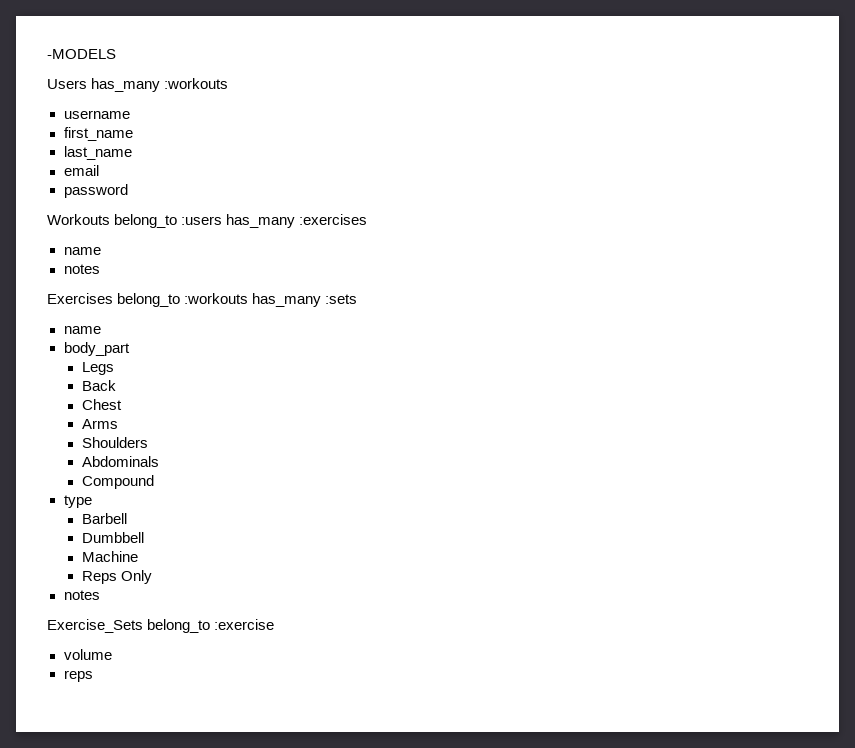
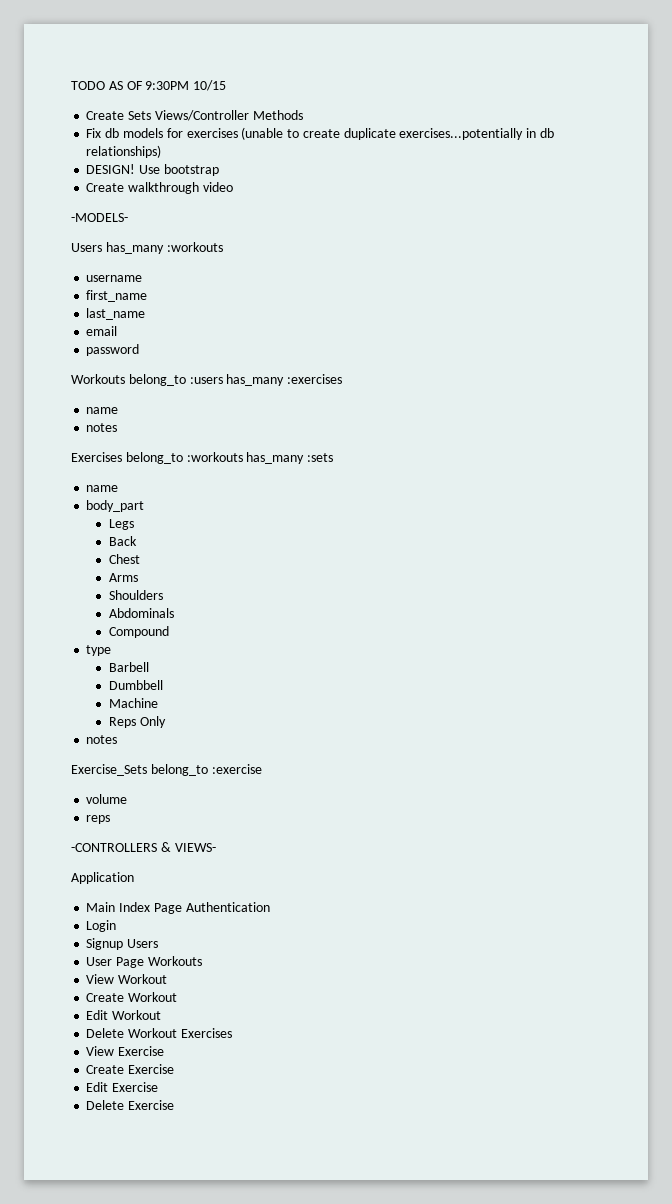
[47,49,116,59] -MODELS -> [71,80,227,91] [86,110,303,121] [86,127,554,140] [86,145,162,158] [86,164,219,176] [86,182,233,194] [71,213,128,222] TODO AS OF 9:30PM 10/15 // Create Sets Views/Controller Methods // Fix db models for exercises (unable to create duplicate exercises...potentially in db relationships) // DESIGN! Use bootstrap // Create walkthrough video // -MODELS-
(93, 676) none -> [71,842,216,852] [71,872,134,884] [86,902,270,914] [86,920,117,932] [86,938,159,950] [86,956,202,968] [86,974,168,984] [86,992,178,1002] [86,1010,162,1020] [86,1028,232,1038] [86,1046,165,1056] [86,1064,175,1074] [86,1082,159,1092] [86,1100,175,1110] // -CONTROLLERS & VIEWS- // Application // Main Index Page Authentication // Login // Signup Users // User Page Workouts // View Workout // Create Workout // Edit Workout // Delete Workout Exercises // View Exercise // Create Exercise // Edit Exercise // Delete Exercise

